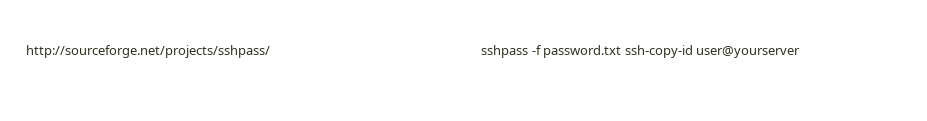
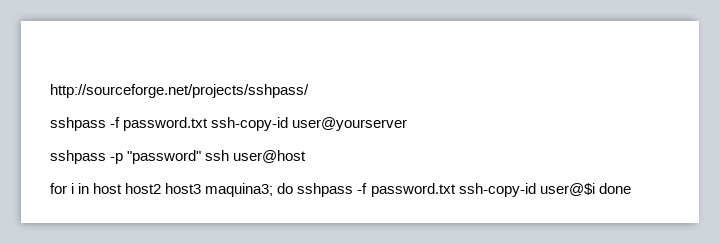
(801, 52) none -> [50,150,307,164] [50,183,631,197] // sshpass -p "password" ssh user@host // for i in host host2 host3 maquina3; do sshpass -f password.txt ssh-copy-id user@$i done

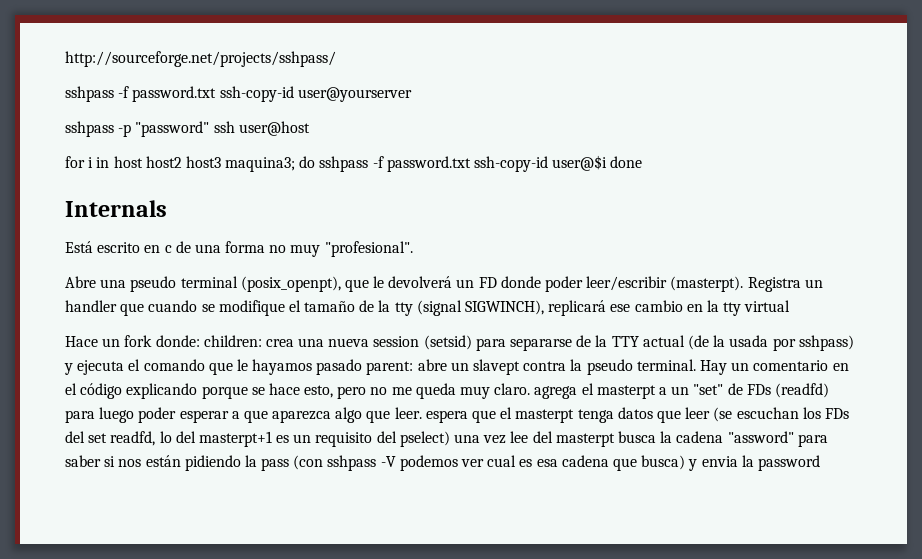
(631, 188) none -> [65,200,167,217] [65,241,413,257] [65,276,823,292] [65,300,791,316] [65,335,854,351] [64,359,849,375] [65,383,829,399] [65,407,849,423] [65,431,828,447] [65,455,820,471] // Internals // Está escrito en c de una forma no muy "profesional". // Abre una pseudo terminal (posix_openpt), que le devolverá un FD donde poder leer/escribir (masterpt). Registra un handler que cuando se modifique el tamaño de la tty (signal SIGWINCH), replicará ese cambio en la tty virtual // Hace un fork donde: children: crea una nueva session (setsid) para separarse de la TTY actual (de la usada por sshpass) y ejecuta el comando que le hayamos pasado parent: abre un slavept contra la pseudo terminal. Hay un comentario en el código explicando porque se hace esto, pero no me queda muy claro. agrega el masterpt a un "set" de FDs (readfd) para luego poder esperar a que aparezca algo que leer. espera que el masterpt tenga datos que leer (se escuchan los FDs del set readfd, lo del masterpt+1 es un requisito del pselect) una vez lee del masterpt busca la cadena "assword" para saber si nos están pidiendo la pass (con sshpass -V podemos ver cual es esa cadena que busca) y envia la password

